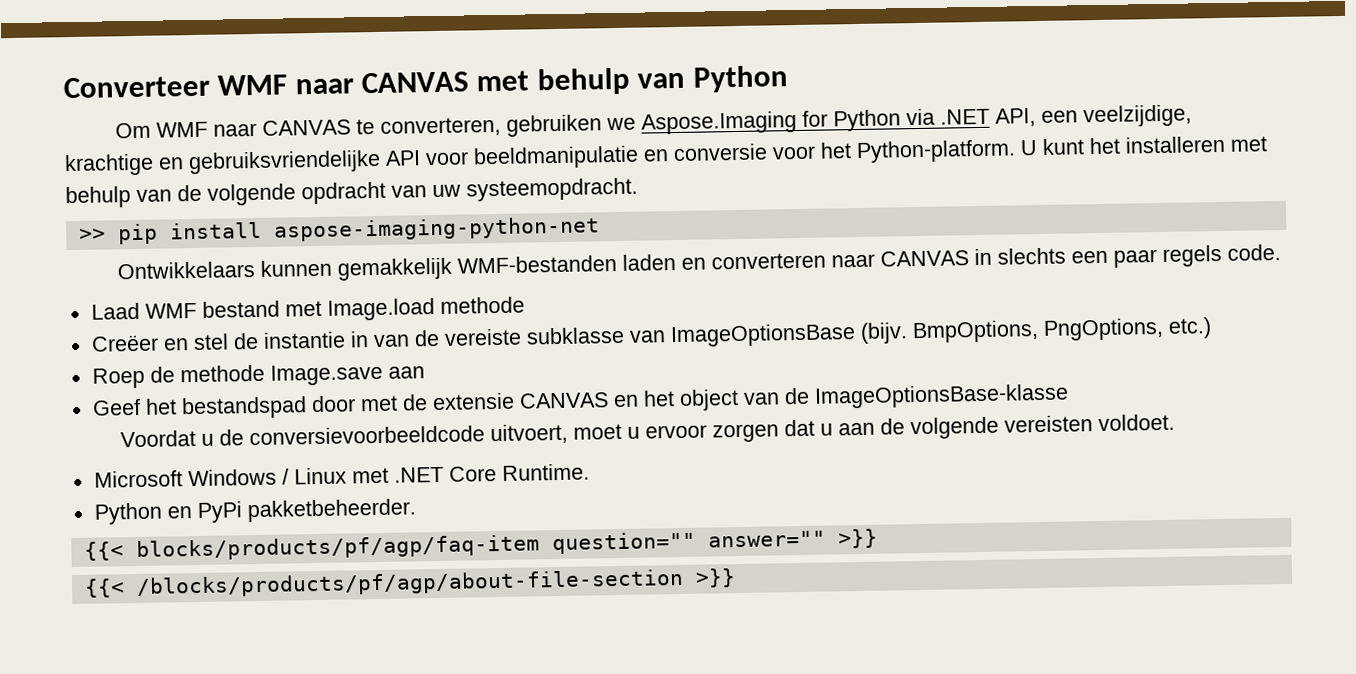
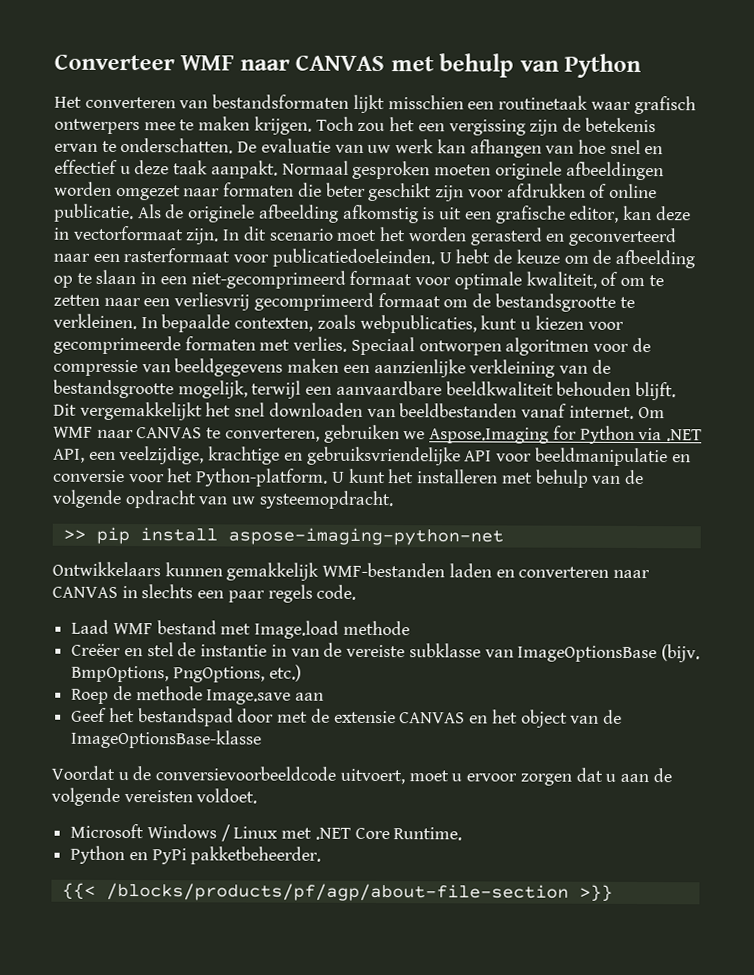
(788, 79) none -> [54,94,696,115] [54,116,656,136] [54,138,664,158] [54,159,664,181] [54,181,657,202] [54,203,691,224] [53,225,676,247] [53,248,695,269] [53,269,664,290] [53,292,635,312] [53,313,624,334] [53,335,651,356] [53,358,611,378] [53,379,677,401] [53,401,634,421] Het converteren van bestandsformaten lijkt misschien een routinetaak waar grafisch ontwerpers mee te maken krijgen. Toch zou het een vergissing zijn de betekenis ervan te onderschatten. De evaluatie van uw werk kan afhangen van hoe snel en effectief u deze taak aanpakt. Normaal gesproken moeten originele afbeeldingen worden omgezet naar formaten die beter geschikt zijn voor afdrukken of online publicatie. Als de originele afbeelding afkomstig is uit een grafische editor, kan deze in vectorformaat zijn. In dit scenario moet het worden gerasterd en geconverteerd naar een rasterformaat voor publicatiedoeleinden. U hebt de keuze om de afbeelding op te slaan in een niet-gecomprimeerd formaat voor optimale kwaliteit, of om te zetten naar een verliesvrij gecomprimeerd formaat om de bestandsgrootte te verkleinen. In bepaalde contexten, zoals webpublicaties, kunt u kiezen voor gecomprimeerde formaten met verlies. Speciaal ontworpen algoritmen voor de compressie van beeldgegevens maken een aanzienlijke verkleining van de bestandsgrootte mogelijk, terwijl een aanvaardbare beeldkwaliteit behouden blijft. Dit vergemakkelijkt het snel downloaden van beeldbestanden vanaf internet.
[83,528,878,562] // {{< blocks/products/pf/agp/faq-item question="" answer="" >}} -> (322, 855) none

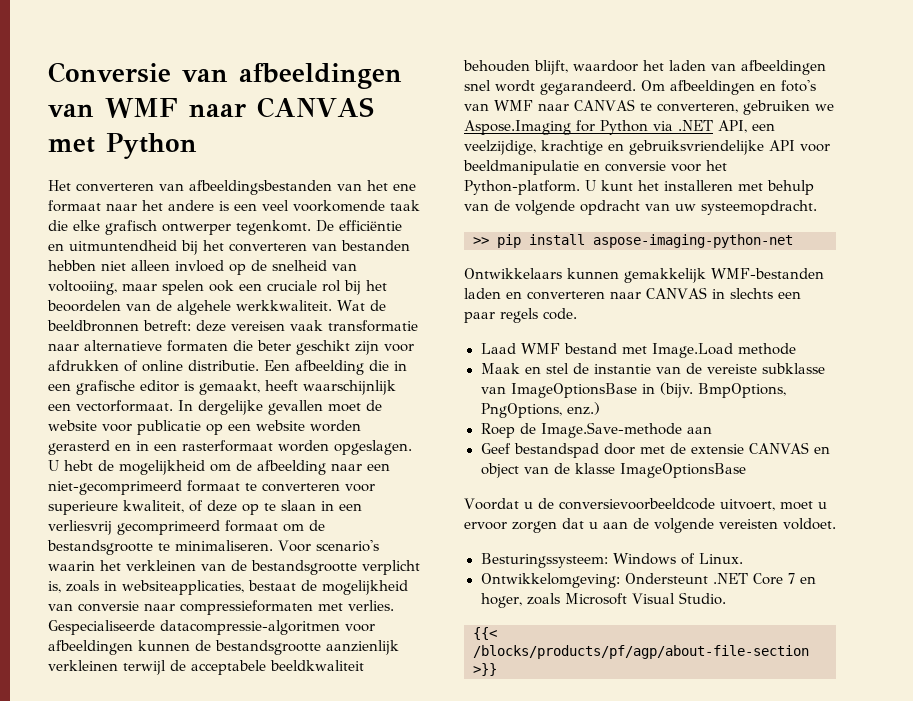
[54,54,175,71] Converteer -> [48,62,402,89] [48,104,94,117] Conversie van afbeeldingen van
[439,53,559,78] behulp van -> (95, 145) none
[212,94,696,115] [54,116,656,136] [54,138,664,158] [54,159,664,181] [54,181,221,201] bestandsformaten lijkt misschien een routinetaak waar grafisch ontwerpers mee te maken krijgen. Toch zou het een vergissing zijn de betekenis ervan te onderschatten. De evaluatie van uw werk kan afhangen van hoe snel en effectief u deze taak aanpakt. Normaal gesproken moeten originele afbeeldingen worden omgezet naar -> [189,180,416,195] [48,200,420,212] [48,220,402,235] [48,240,410,255] [48,260,357,275] [48,280,387,295] [47,300,386,315] [47,320,418,332] [48,340,162,351] afbeeldingsbestanden van het ene formaat naar het andere is een veel voorkomende taak die elke grafisch ontwerper tegenkomt. De efficiëntie en uitmuntendheid bij het converteren van bestanden hebben niet alleen invloed op de snelheid van voltooiing, maar spelen ook een cruciale rol bij het beoordelen van de algehele werkkwaliteit. Wat de beeldbronnen betreft: deze vereisen vaak transformatie naar alternatieve
[54,203,691,224] [53,225,676,247] [53,248,435,268] publicatie. Als de originele afbeelding afkomstig is uit een grafische editor, kan deze in vectorformaat zijn. In dit scenario moet het worden gerasterd en geconverteerd naar een rasterformaat voor publicatiedoeleinden. -> [188,360,407,375] [48,380,396,395] [48,400,382,415] [48,420,361,435] [48,440,412,455] distributie. Een afbeelding die in een grafische editor is gemaakt, heeft waarschijnlijk een vectorformaat. In dergelijke gevallen moet de website voor publicatie op een website worden gerasterd en in een rasterformaat worden opgeslagen.
[515,249,560,264] keuze -> [119,460,205,475] mogelijkheid
(695, 259) none -> [331,463,390,471] [48,480,375,495] [48,500,237,515] naar een niet-gecomprimeerd formaat te converteren voor superieure kwaliteit, of deze
[190,270,664,290] [53,294,171,307] niet-gecomprimeerd formaat voor optimale kwaliteit, of om te zetten naar een -> (362, 507) none
[53,313,624,334] [53,335,651,356] [53,358,611,378] [53,379,677,401] [53,401,665,421] verkleinen. In bepaalde contexten, zoals webpublicaties, kunt u kiezen voor gecomprimeerde formaten met verlies. Speciaal ontworpen algoritmen voor de compressie van beeldgegevens maken een aanzienlijke verkleining van de bestandsgrootte mogelijk, terwijl een aanvaardbare beeldkwaliteit behouden blijft. Dit vergemakkelijkt het snel downloaden van beeldbestanden vanaf internet. Om -> [175,540,379,552] [48,560,420,575] [48,580,408,595] [48,600,394,615] [48,620,375,635] [48,640,399,655] [48,660,364,675] [463,60,826,75] [464,80,816,95] [464,103,489,111] minimaliseren. Voor scenario's waarin het verkleinen van de bestandsgrootte verplicht is, zoals in websiteapplicaties, bestaat de mogelijkheid van conversie naar compressieformaten met verlies. Gespecialiseerde datacompressie-algoritmen voor afbeeldingen kunnen de bestandsgrootte aanzienlijk verkleinen terwijl de acceptabele beeldkwaliteit behouden blijft, waardoor het laden van afbeeldingen snel wordt gegarandeerd. Om afbeeldingen en foto's van
[254,620,340,639] Image.load -> [651,343,733,358] Image.Load
[71,643,122,657] Creëer -> [480,363,520,374] Maak
[270,644,287,657] in -> (651, 369) none
(658, 654) none -> [641,384,655,394] in
[268,664,302,682] etc.) -> [566,402,600,415] enz.)
[135,686,292,705] methode Image.save -> [540,422,682,438] Image.Save-methode
[108,707,135,723] het -> (511, 448) none
[491,709,518,724] het -> (831, 450) none
[70,729,263,749] ImageOptionsBase-klasse -> [574,463,746,478] klasse ImageOptionsBase
[70,823,463,842] [70,845,322,865] Microsoft Windows / Linux met .NET Core Runtime. // Python en PyPi pakketbeheerder. -> [480,553,743,568] [480,573,816,588] [480,592,726,608] Besturingssysteem: Windows of Linux. // Ontwikkelomgeving: Ondersteunt .NET Core 7 en hoger, zoals Microsoft Visual Studio.

